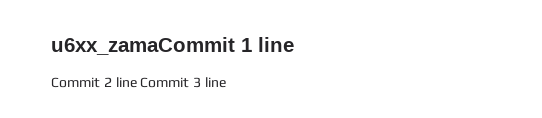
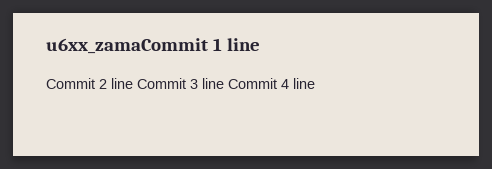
(226, 82) none -> [228,78,315,89] Commit 4 line

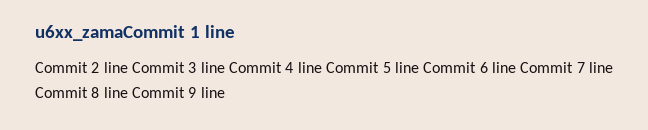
(315, 83) none -> [326,62,614,73] [35,87,225,98] Commit 5 line Commit 6 line Commit 7 line Commit 8 line Commit 9 line

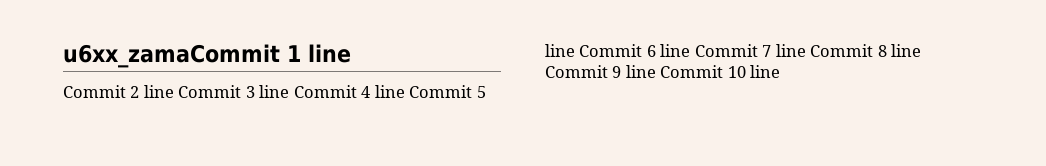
(225, 92) none -> [660,65,781,78] Commit 10 line

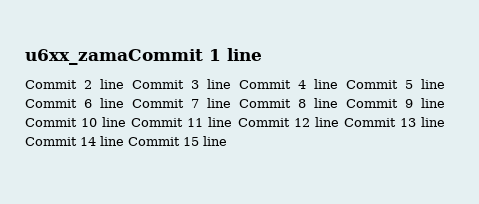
(781, 71) none -> [131,117,445,127] [25,136,227,146] Commit 11 line Commit 12 line Commit 13 line Commit 14 line Commit 15 line

